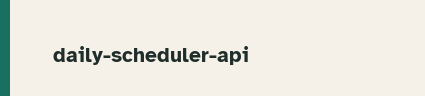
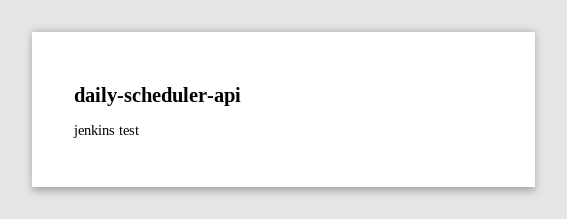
(249, 55) none -> [73,125,139,138] // jenkins test

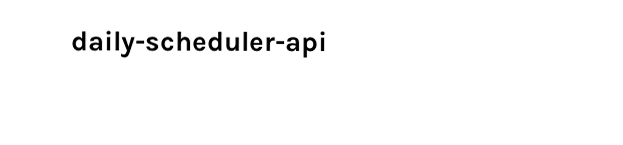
[73,125,139,138] // jenkins test -> (328, 44) none

